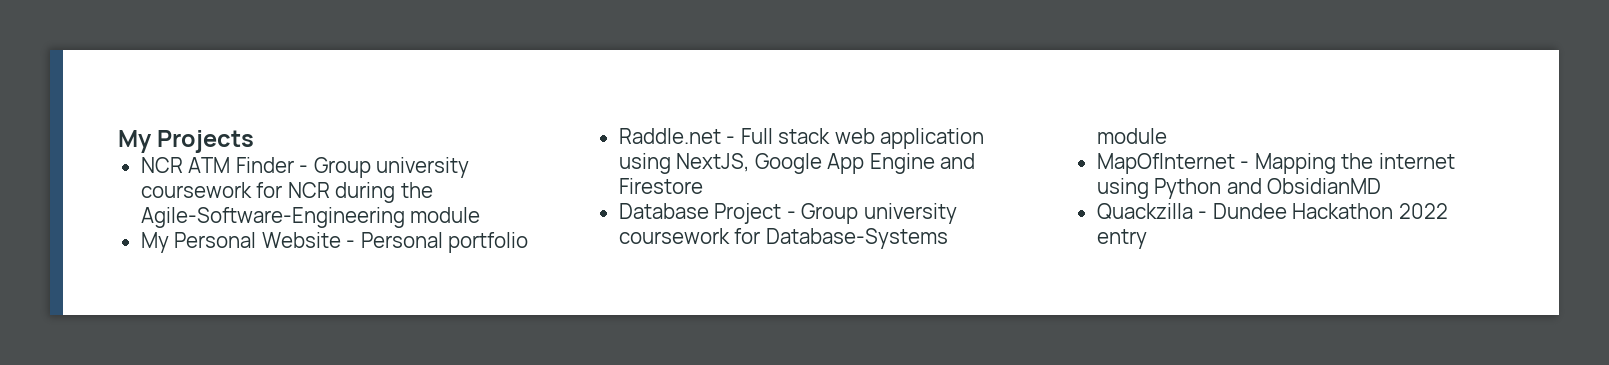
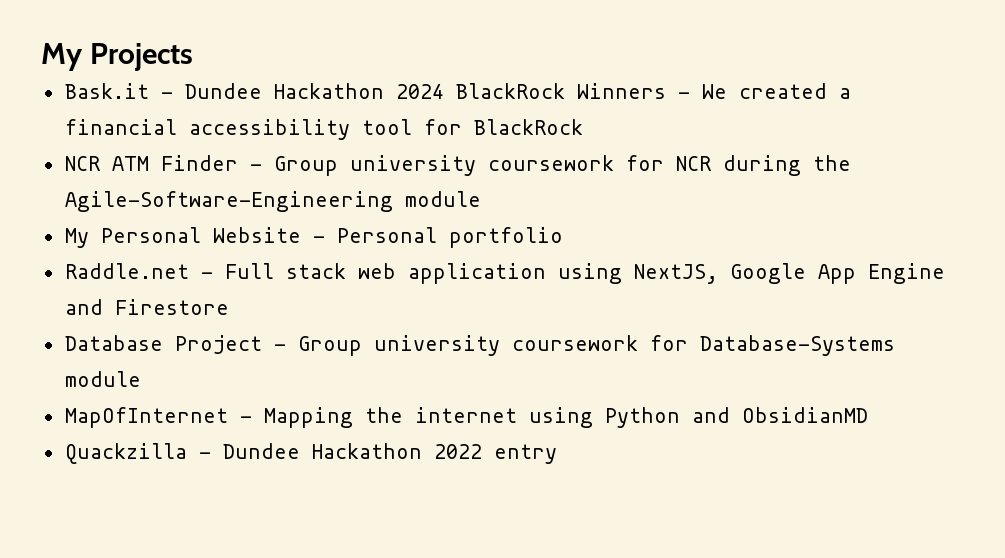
(255, 141) none -> [64,83,851,99] [64,119,583,140] // Bask.it - Dundee Hackathon 2024 BlackRock Winners - We created a financial accessibility tool for BlackRock

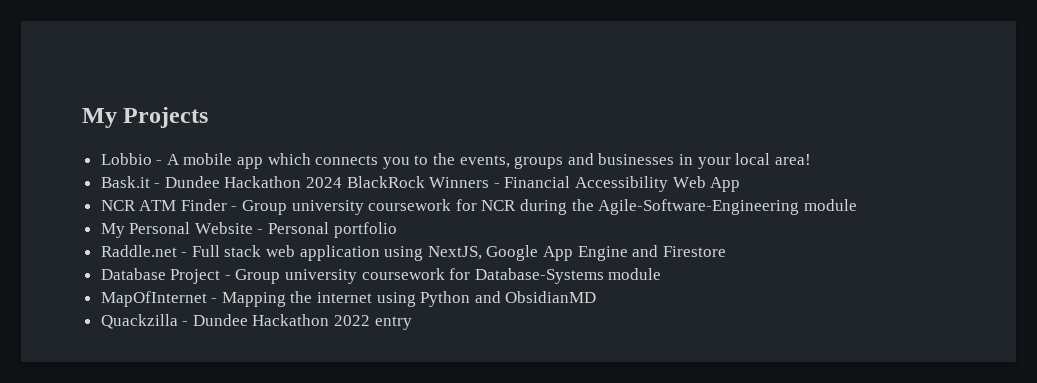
(194, 57) none -> [100,153,811,169] // Lobbio - A mobile app which connects you to the events, groups and businesses in your local area!
[701,83,851,99] [64,119,583,140] We created a financial accessibility tool for BlackRock -> [504,176,741,192] Financial Accessibility Web App

